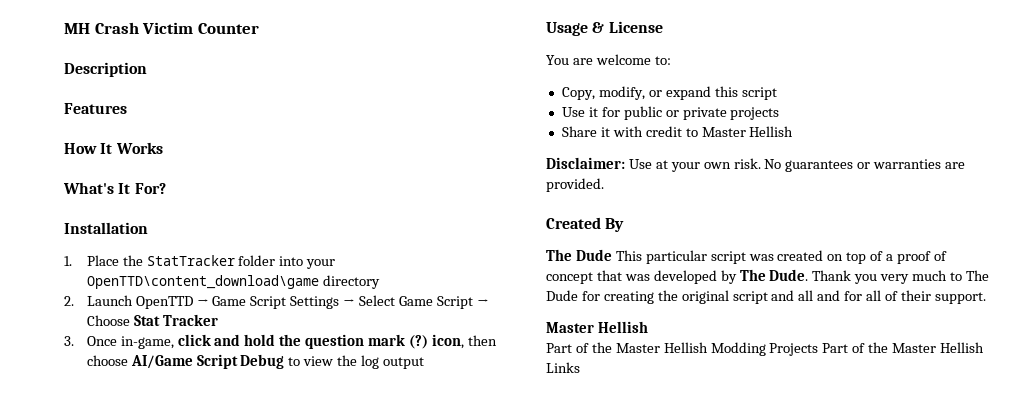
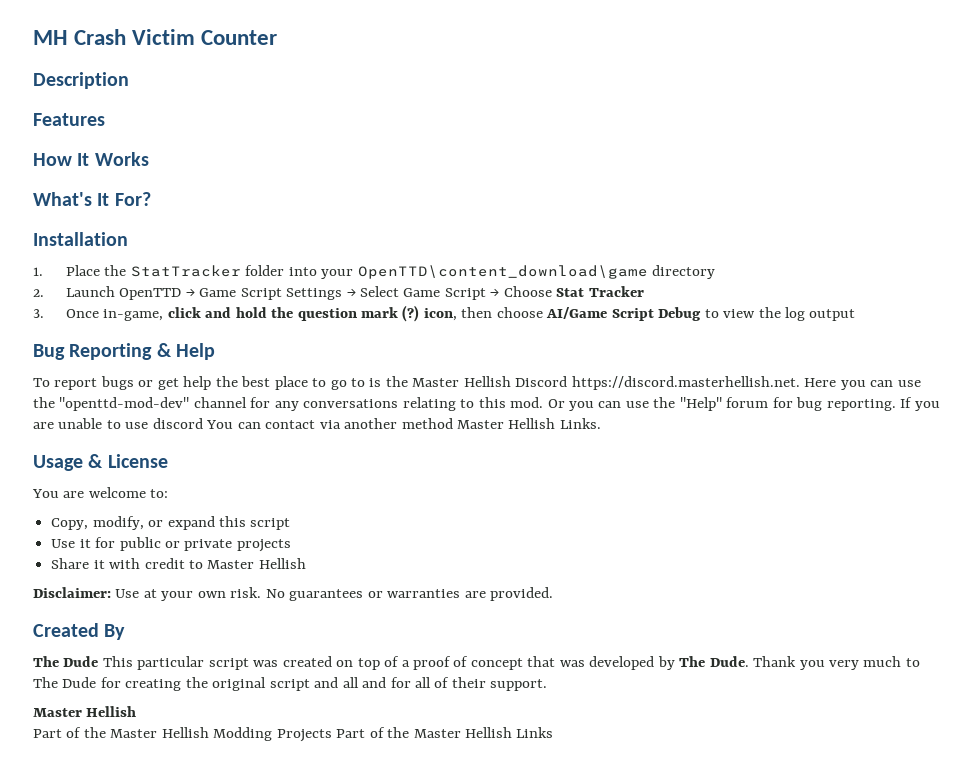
(425, 363) none -> [33,343,215,360] [33,376,921,390] [33,397,940,411] [33,418,601,429] // Bug Reporting & Help // To report bugs or get help the best place to go to is the Master Hellish Discord https://discord.masterhellish.net. Here you can use the "openttd-mod-dev" channel for any conversations relating to this mod. Or you can use the "Help" forum for bug reporting. If you are unable to use discord You can contact via another method Master Hellish Links.

